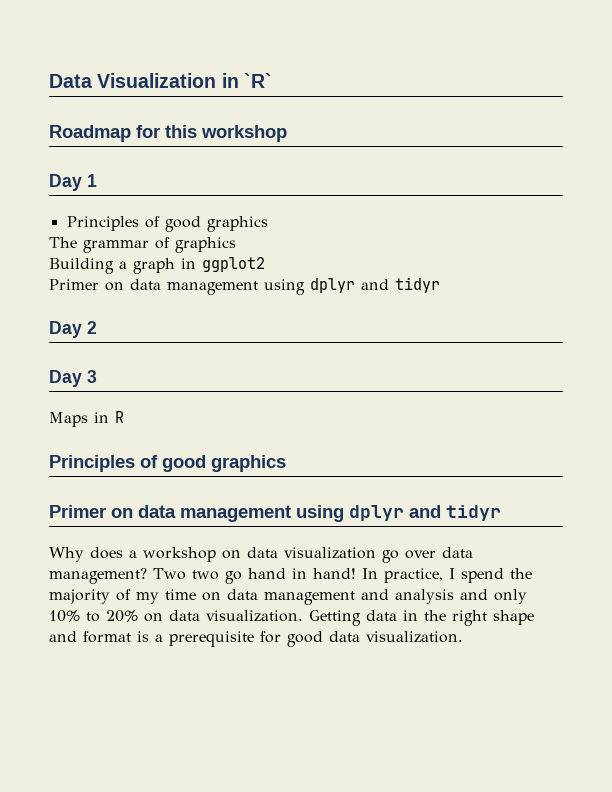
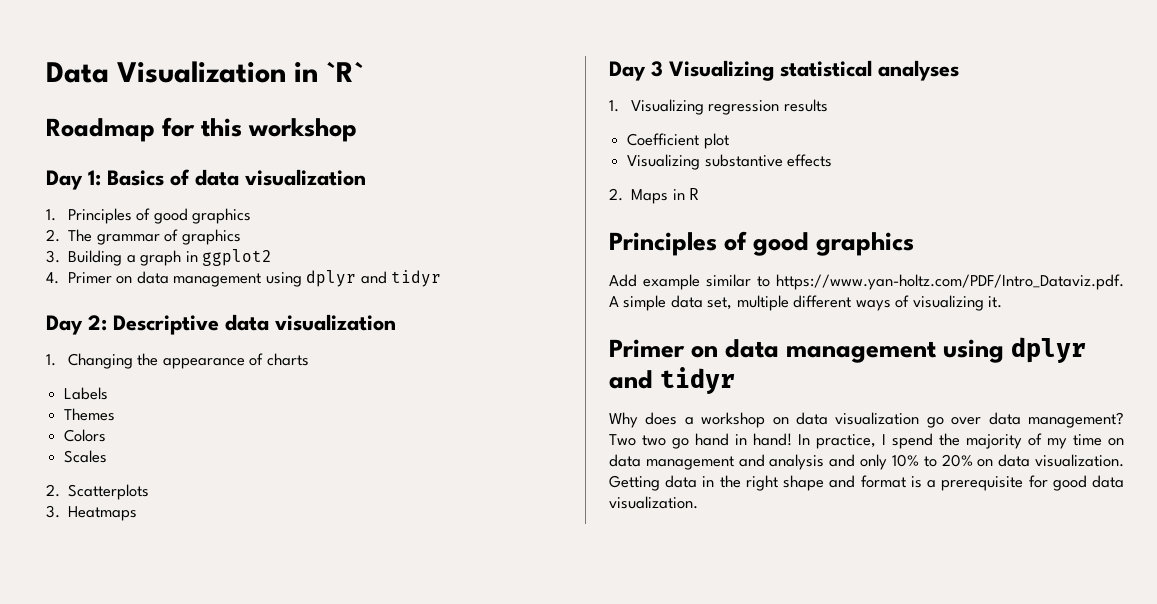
[87,174,97,187] [66,216,268,232] 1 // Principles of good graphics // -> [88,169,366,186] [46,208,252,224] [46,229,60,242] 1: Basics of data visualization // 1. Principles of good graphics // 2.
(236, 245) none -> [46,250,60,263] 3.
(265, 264) none -> [46,272,59,284] 4.
[87,321,97,334] [49,370,97,387] 2 // Day 3 // -> [88,314,396,335] [46,353,309,369] [64,387,109,400] [64,408,116,421] [64,429,107,442] [64,450,108,463] [46,484,150,500] [46,505,138,521] [609,60,959,81] [609,99,828,115] [627,133,729,149] [627,154,833,170] [609,188,623,201] 2: Descriptive data visualization // 1. Changing the appearance of charts // Labels // Themes // Colors // Scales // 2. Scatterplots // 3. Heatmaps // Day 3 Visualizing statistical analyses // 1. Visualizing regression results // Coefficient plot // Visualizing substantive effects // 2.
(286, 463) none -> [609,274,1124,290] [609,295,1003,311] // Add example similar to https://www.yan-holtz.com/PDF/Intro_Dataviz.pdf. A simple data set, multiple different ways of visualizing it.

